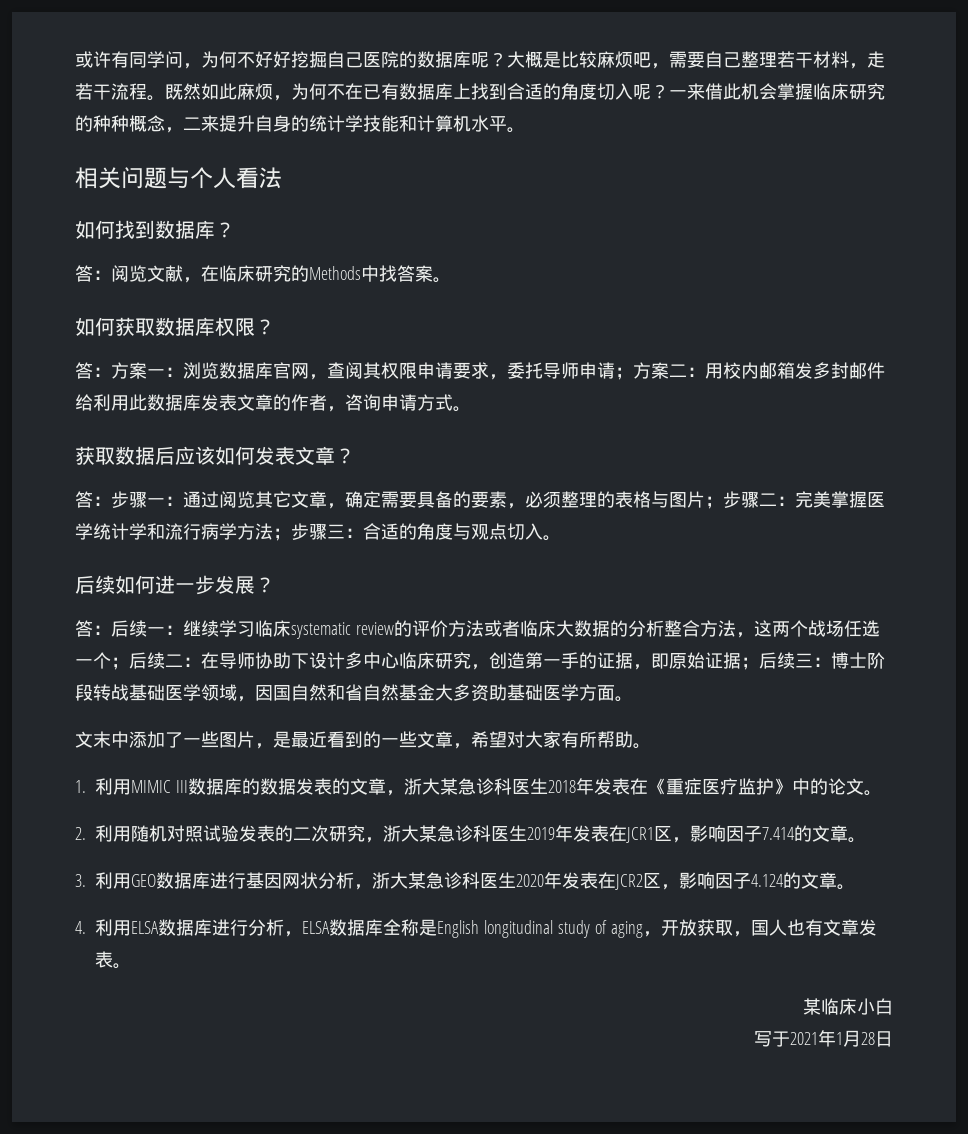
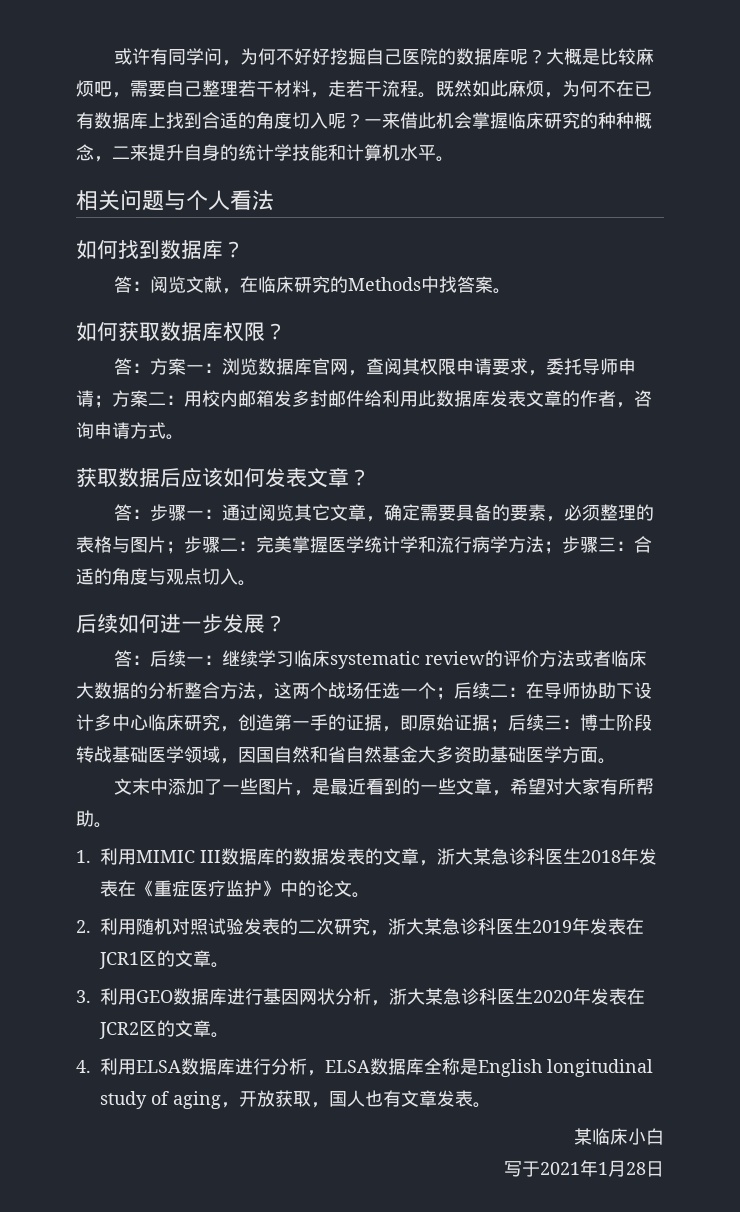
[672,825,795,843] ，影响因子7.414 -> (157, 958) none
[661,872,784,890] ，影响因子4.124 -> (157, 1028) none

